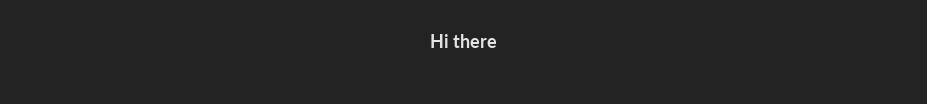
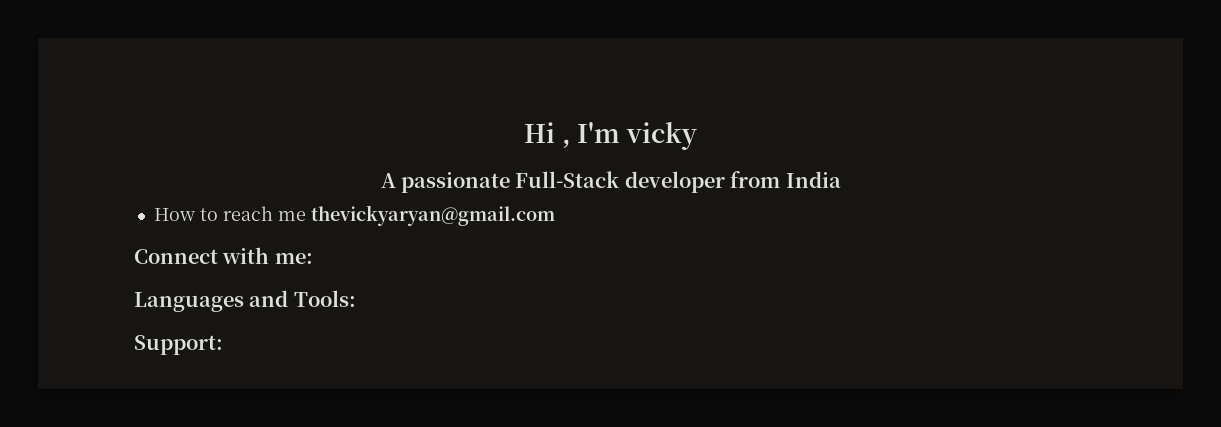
[453,34,498,48] there -> [561,122,698,150] [380,171,841,193] [153,205,555,226] [134,247,313,264] [134,290,356,312] [134,335,223,355] , I'm vicky // A passionate Full-Stack developer from India // How to reach me thevickyaryan@gmail.com // Connect with me: // Languages and Tools: // Support:

